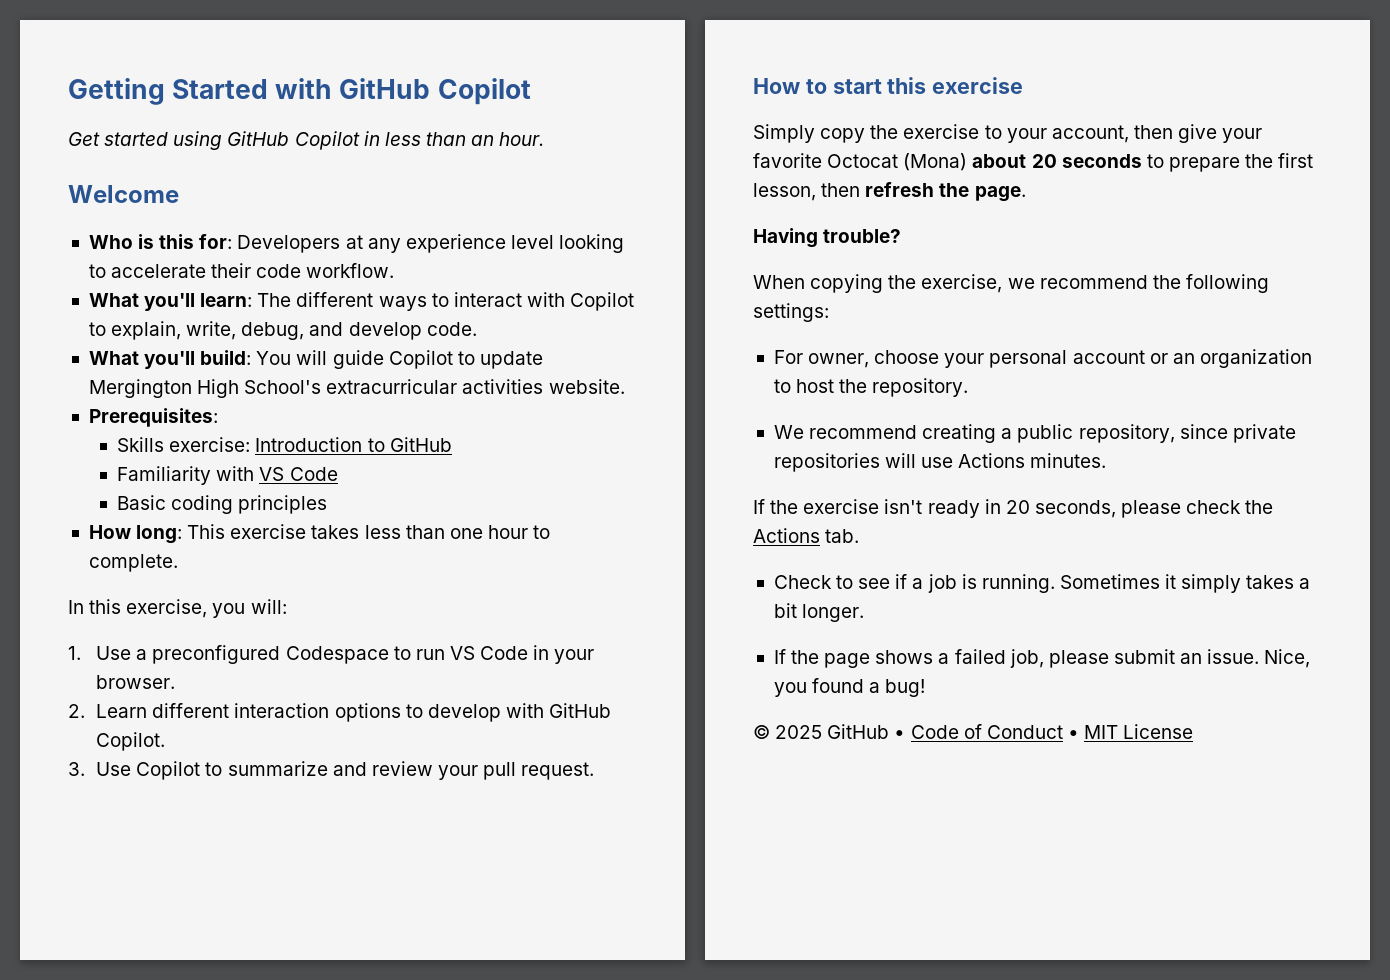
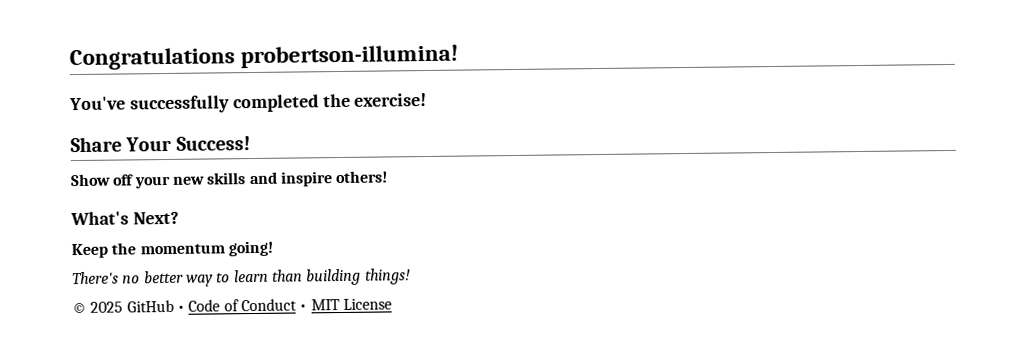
[68,78,531,105] [68,131,545,150] [68,185,179,203] [88,234,625,253] [88,263,395,278] [88,292,635,311] [88,321,477,340] [88,350,543,369] [88,379,625,398] [88,408,218,427] [117,437,452,452] [117,466,338,485] [117,495,328,514] [88,524,551,544] [88,554,178,572] [68,599,287,618] [68,645,595,664] [96,675,176,689] [68,703,612,722] [96,732,166,751] [68,761,595,780] [753,77,1024,94] [753,124,1263,143] [753,153,1314,172] [753,182,1026,202] [753,228,902,248] [753,274,1269,293] [753,303,829,322] [773,349,1312,368] [773,378,969,397] [773,424,1296,443] [773,453,1107,472] [753,499,1274,518] [753,528,860,543] [773,574,1311,593] [773,603,865,622] [773,649,1311,668] [773,678,926,697] Getting Started with GitHub Copilot // Get started using GitHub Copilot in less than an hour. // Welcome // Who is this for: Developers at any experience level looking to accelerate their code workflow. // What you'll learn: The different ways to interact with Copilot to explain, write, debug, and develop code. // What you'll build: You will guide Copilot to update Mergington High School's extracurricular activities website. // Prerequisites: // Skills exercise: Introduction to GitHub // Familiarity with VS Code // Basic coding principles // How long: This exercise takes less than one hour to complete. // In this exercise, you will: // 1. Use a preconfigured Codespace to run VS Code in your browser. // 2. Learn different interaction options to develop with GitHub Copilot. // 3. Use Copilot to summarize and review your pull request. // How to start this exercise // Simply copy the exercise to your account, then give your favorite Octocat (Mona) about 20 seconds to prepare the first lesson, then refresh the page. // Having trouble? // When copying the exercise, we recommend the following settings: // For owner, choose your personal account or an organization to host the repository. // We recommend creating a public repository, since private repositories will use Actions minutes. // If the exercise isn't ready in 20 seconds, please check the Actions tab. // Check to see if a job is running. Sometimes it simply takes a bit longer. // If the page shows a failed job, please submit an issue. Nice, you found a bug! -> [69,44,460,71] [69,92,428,114] [70,136,251,153] [70,170,389,189] [70,211,179,226] [71,240,273,259] [72,268,411,287] Congratulations probertson-illumina! // You've successfully completed the exercise! // Share Your Success! // Show off your new skills and inspire others! // What's Next? // Keep the momentum going! // There's no better way to learn than building things!

